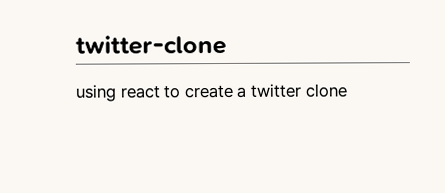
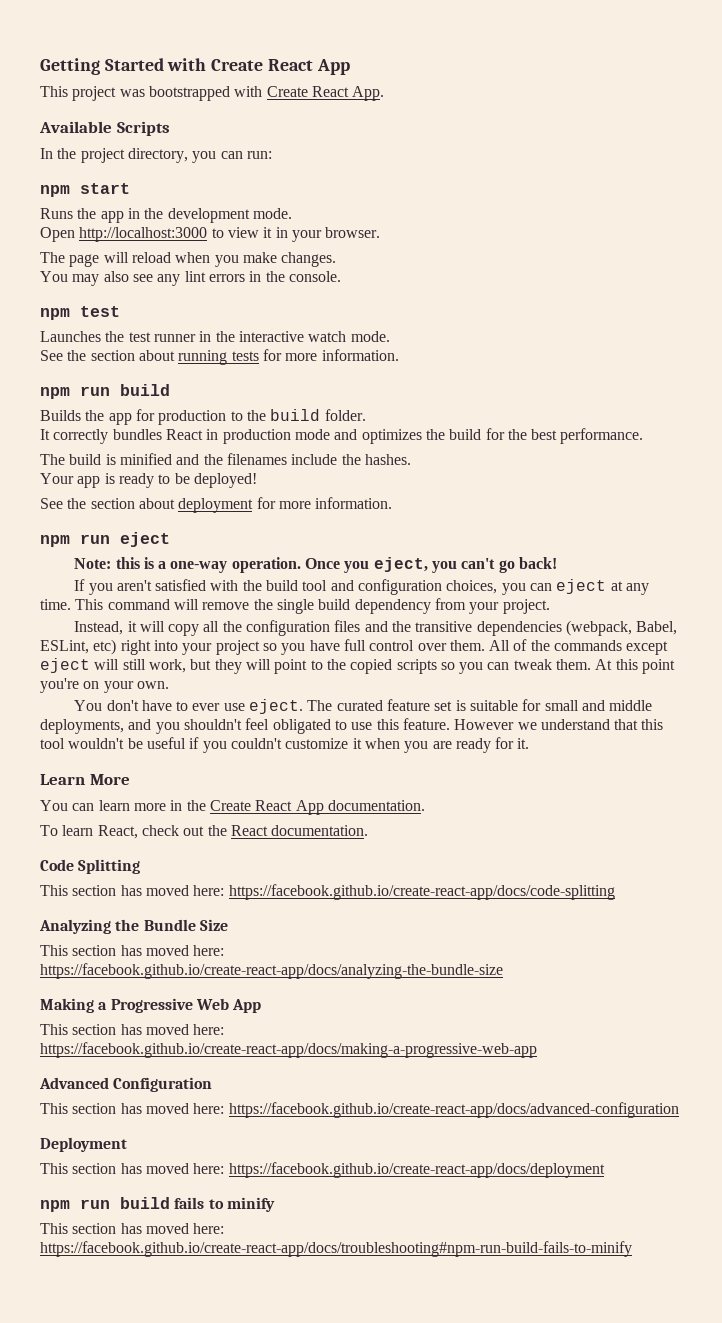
[75,34,227,55] [75,83,348,102] twitter-clone // using react to create a twitter clone -> [40,58,350,75] [40,86,385,101] [39,121,170,136] [40,148,272,163] [40,183,130,197] [40,208,292,223] [40,227,381,242] [40,252,337,267] [40,271,341,286] [40,306,120,320] [40,331,390,342] [40,349,399,365] [40,384,170,399] [40,409,366,425] [40,428,644,444] [40,453,411,465] [40,473,257,488] [40,497,393,513] [40,532,170,547] [74,557,558,573] [74,579,649,595] [40,598,550,614] [74,620,678,636] [40,639,669,655] [40,658,676,674] [40,678,169,693] [74,699,653,714] [40,718,664,734] [40,737,530,753] [40,774,130,785] [40,800,425,815] [40,825,369,839] [40,859,141,874] [40,884,615,900] [39,919,228,934] [40,945,225,956] [40,963,503,979] [40,998,262,1013] [40,1024,225,1035] [40,1042,537,1058] [39,1077,213,1092] [40,1102,679,1118] [40,1137,127,1152] [40,1162,605,1178] [40,1197,275,1212] [40,1223,225,1234] [40,1241,632,1257] Getting Started with Create React App // This project was bootstrapped with Create React App. // Available Scripts // In the project directory, you can run: // npm start // Runs the app in the development mode. // Open http://localhost:3000 to view it in your browser. // The page will reload when you make changes. // You may also see any lint errors in the console. // npm test // Launches the test runner in the interactive watch mode. // See the section about running tests for more information. // npm run build // Builds the app for production to the build folder. // It correctly bundles React in production mode and optimizes the build for the best performance. // The build is minified and the filenames include the hashes. // Your app is ready to be deployed! // See the section about deployment for more information. // npm run eject // Note: this is a one-way operation. Once you eject, you can't go back! // If you aren't satisfied with the build tool and configuration choices, you can eject at any time. This command will remove the single build dependency from your project. // Instead, it will copy all the configuration files and the transitive dependencies (webpack, Babel, ESLint, etc) right into your project so you have full control over them. All of the commands except eject will still work, but they will point to the copied scripts so you can tweak them. At this point you're on your own. // You don't have to ever use eject. The curated feature set is suitable for small and middle deployments, and you shouldn't feel obligated to use this feature. However we understand that this tool wouldn't be useful if you couldn't customize it when you are ready for it. // Learn More // You can learn more in the Create React App documentation. // To learn React, check out the React documentation. // Code Splitting // This section has moved here: https://facebook.github.io/create-react-app/docs/code-splitting // Analyzing the Bundle Size // This section has moved here: https://facebook.github.io/create-react-app/docs/analyzing-the-bundle-size // Making a Progressive Web App // This section has moved here: https://facebook.github.io/create-react-app/docs/making-a-progressive-web-app // Advanced Configuration // This section has moved here: https://facebook.github.io/create-react-app/docs/advanced-configuration // Deployment // This section has moved here: https://facebook.github.io/create-react-app/docs/deployment // npm run build fails to minify // This section has moved here: https://facebook.github.io/create-react-app/docs/troubleshooting#npm-run-build-fails-to-minify

